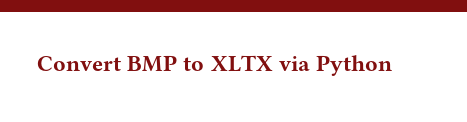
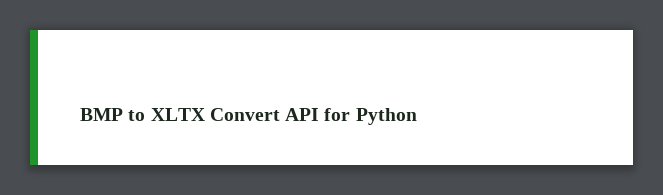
[37,56,121,71] Convert -> (80, 114) none
[278,56,310,71] via -> [209,108,351,121] Convert API for

